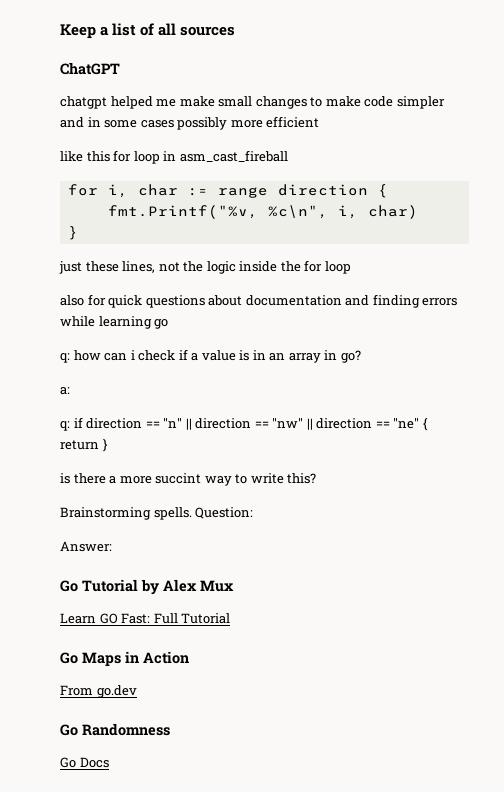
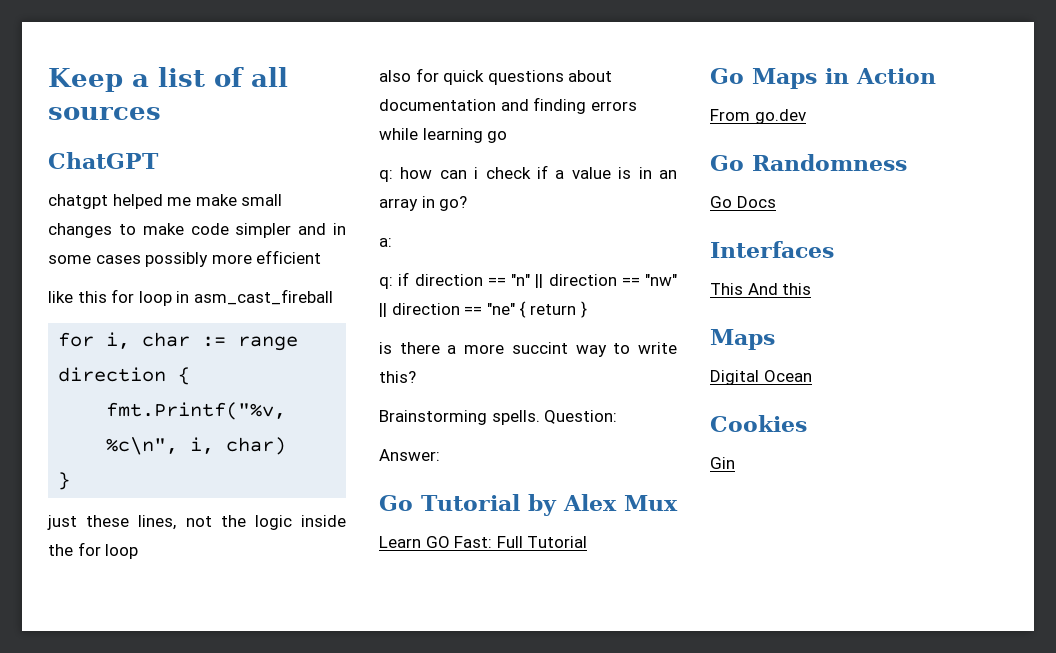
(109, 762) none -> [710,241,834,258] [710,283,812,295] [710,329,775,350] [710,370,812,385] [710,415,807,432] [710,457,735,469] // Interfaces // This And this // Maps // Digital Ocean // Cookies // Gin

